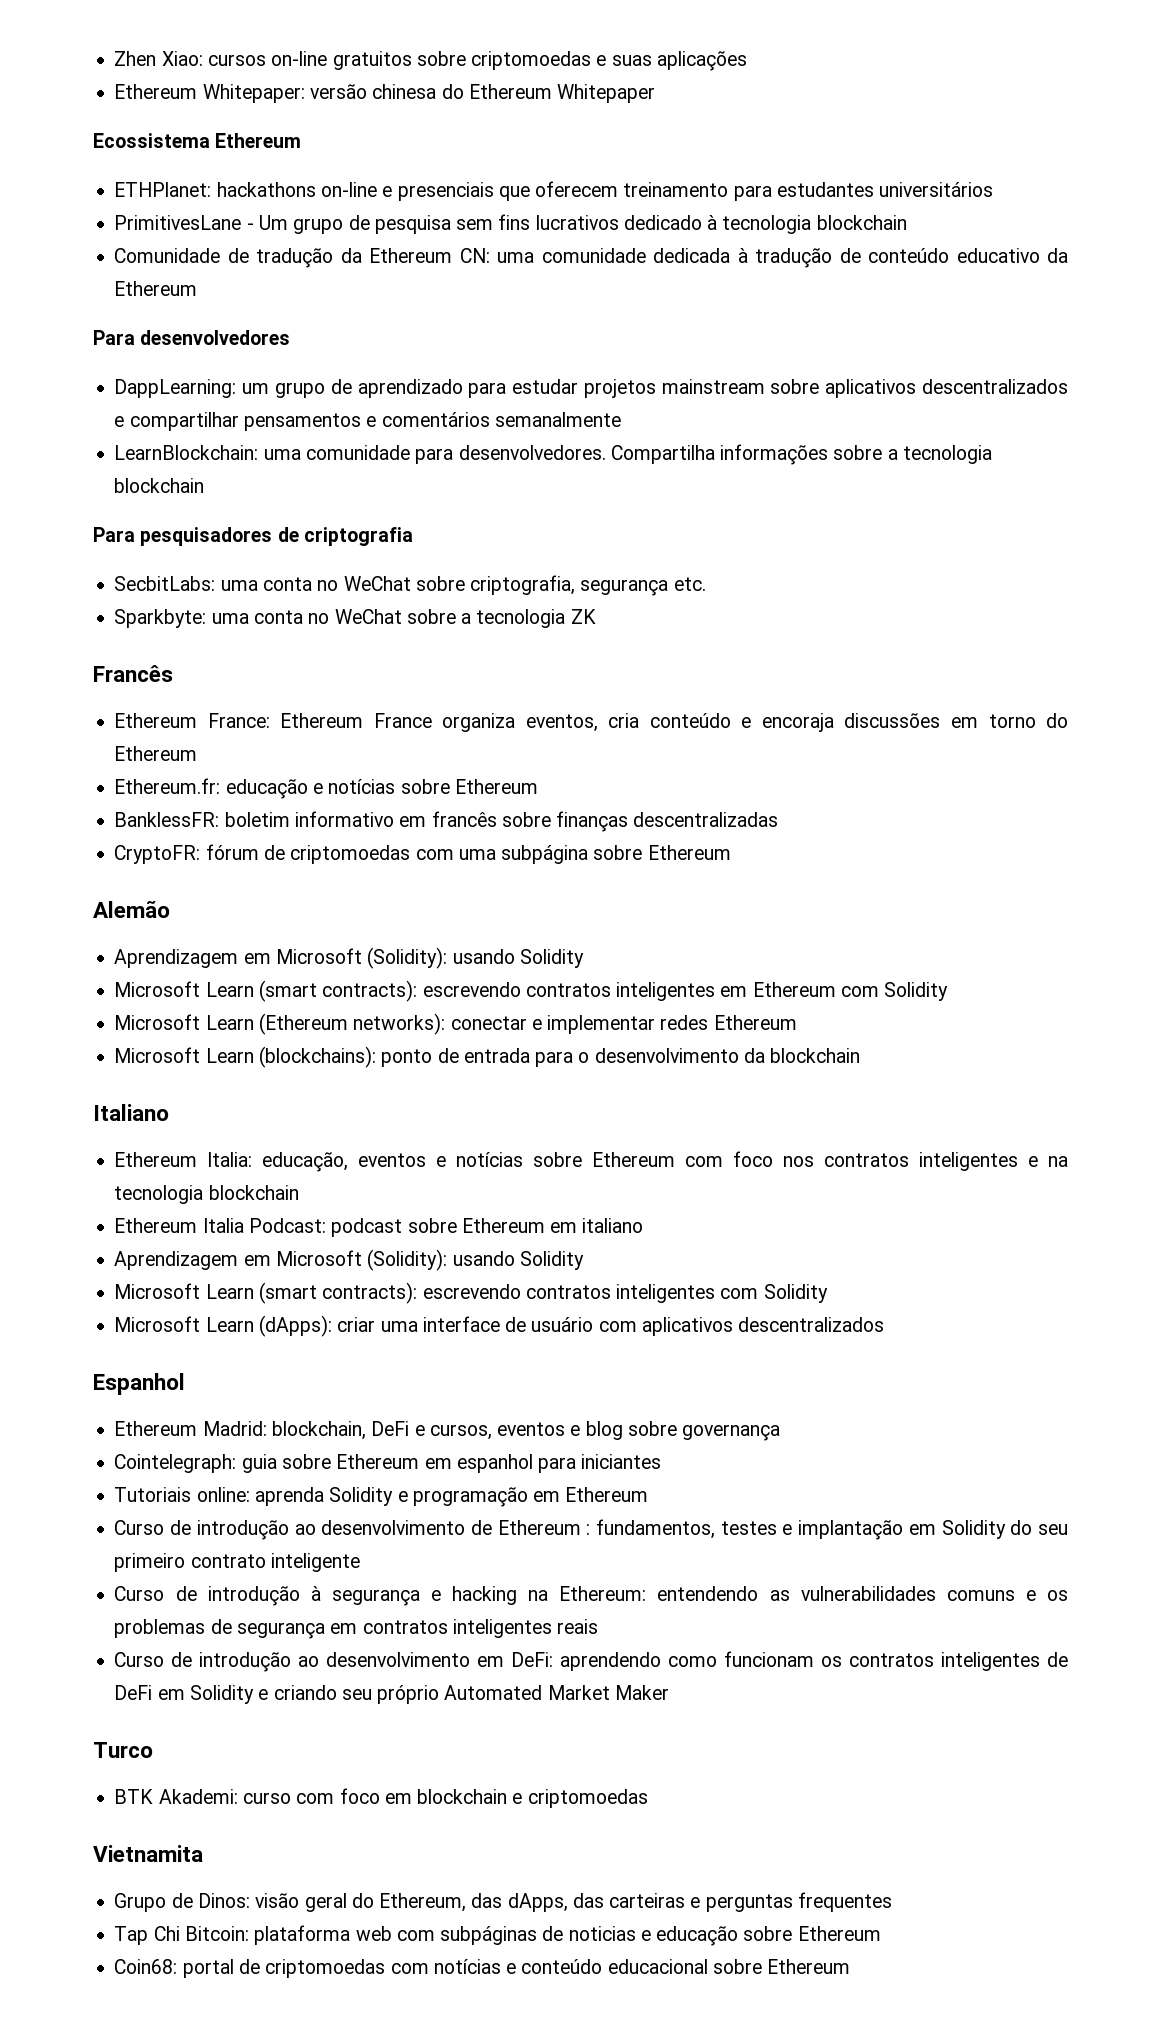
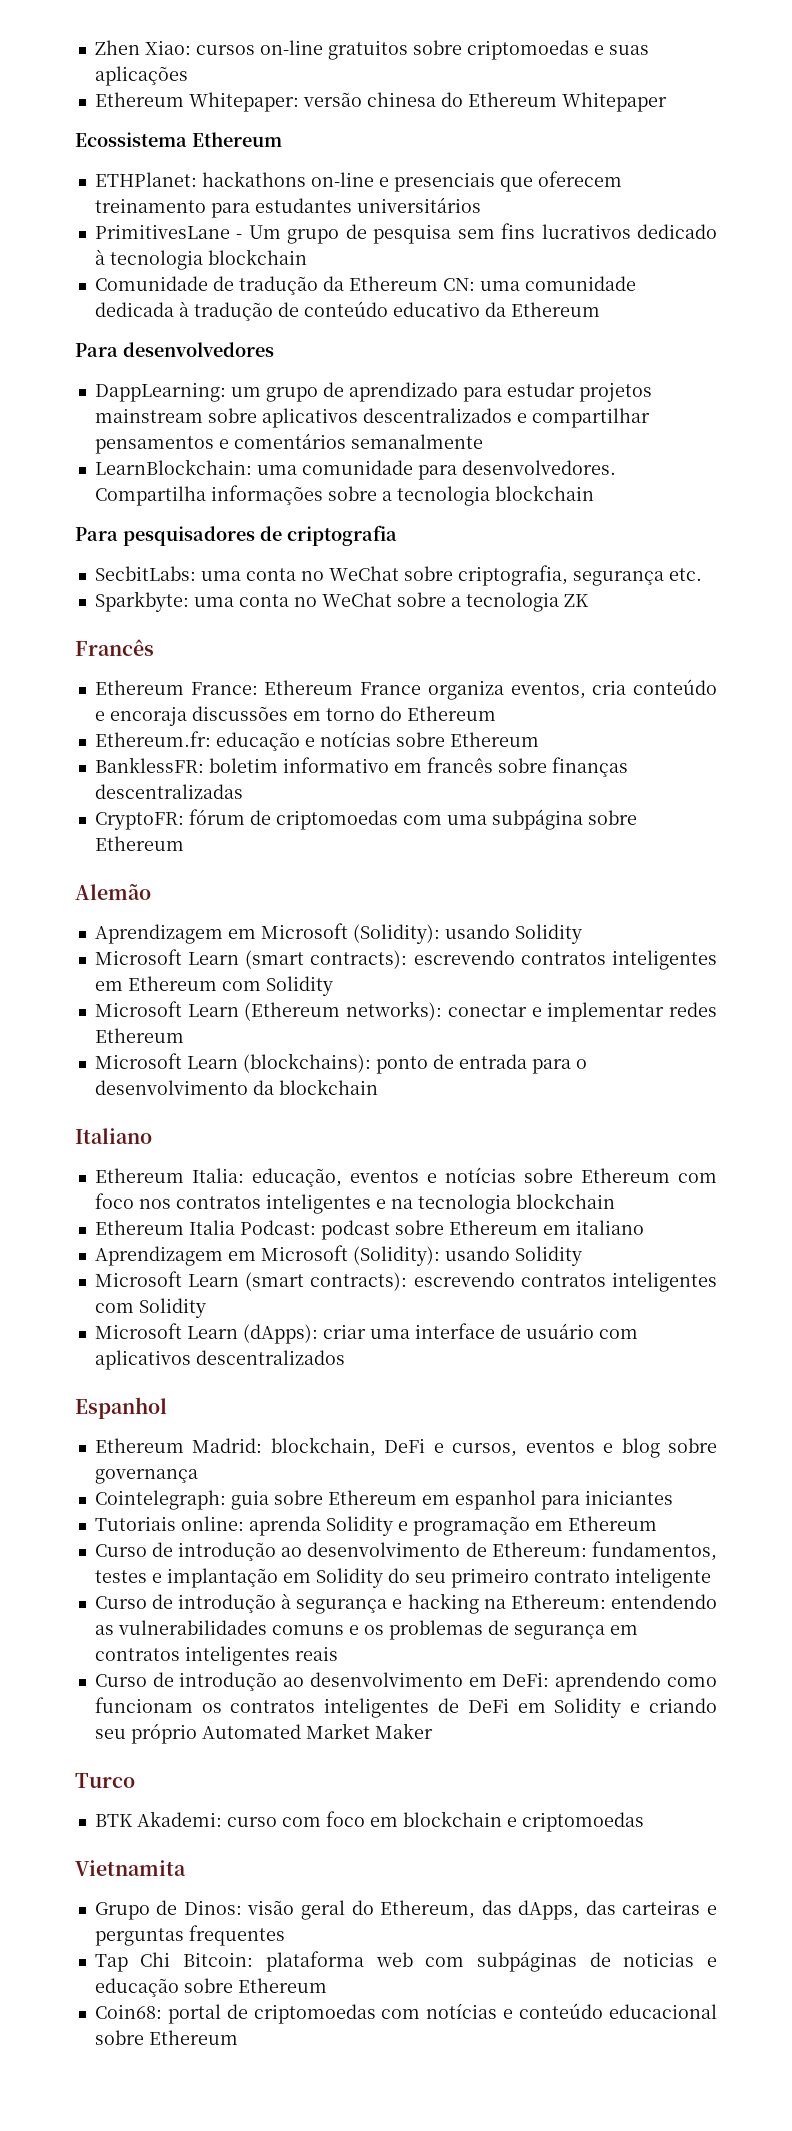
[497,1520,591,1535] Ethereum : -> [491,1542,587,1557] Ethereum:

